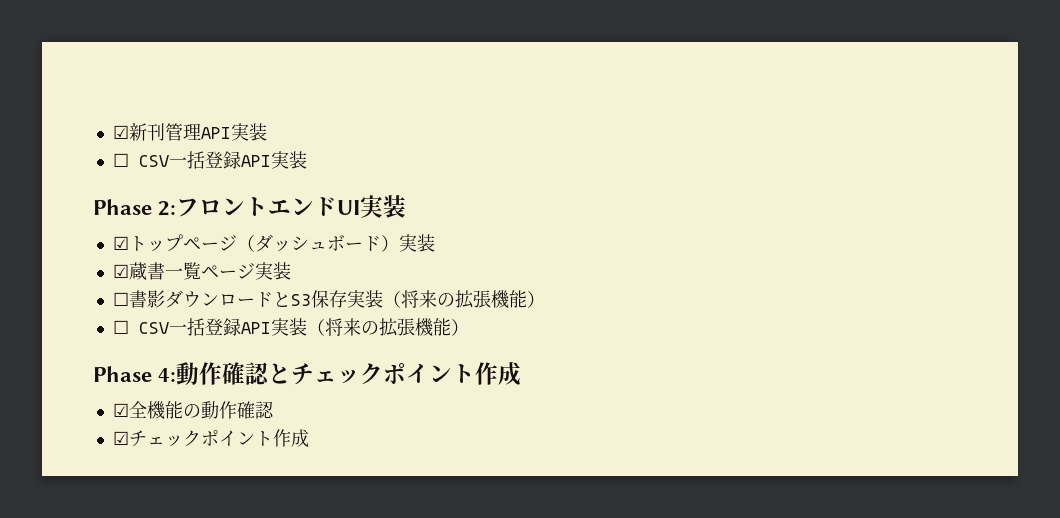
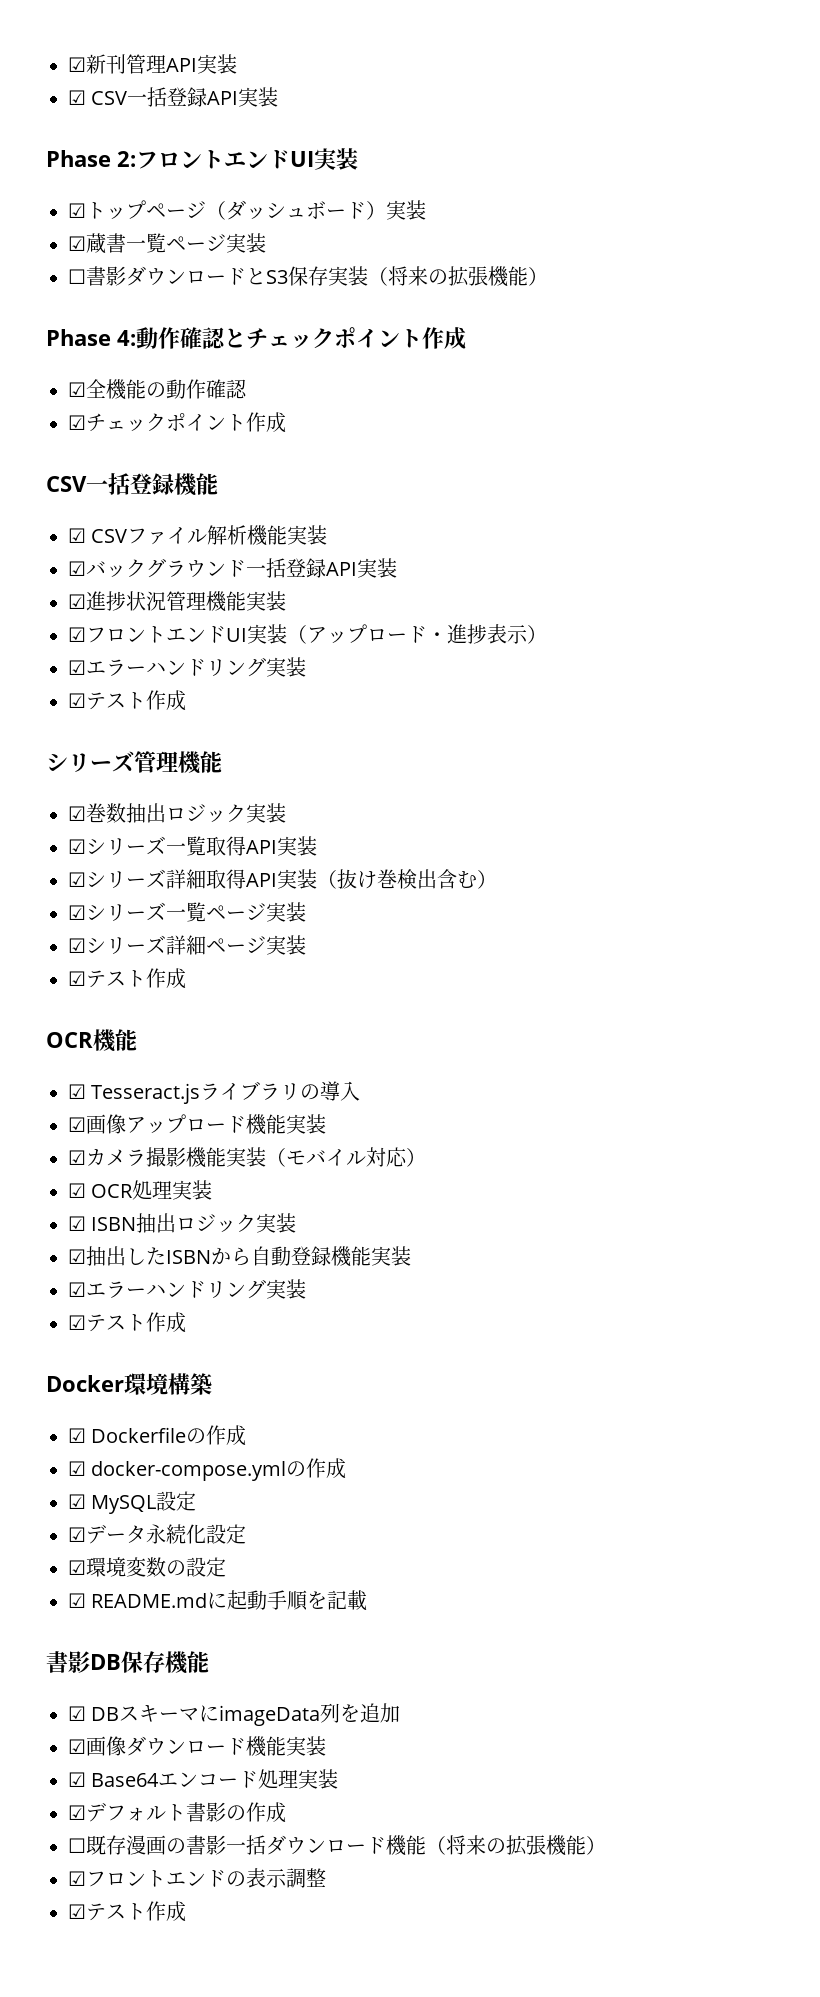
[112,153,129,167] ☐ -> [68,90,86,105] ☑
[112,318,469,337] // ☐ CSV一括登録API実装（将来の拡張機能） -> (548, 276) none
(309, 438) none -> [46,473,218,496] [68,525,328,546] [68,558,397,578] [68,591,286,612] [68,624,547,644] [68,657,306,677] [68,690,186,711] [46,751,222,774] [68,803,286,823] [68,836,317,856] [68,869,497,889] [68,902,306,922] [68,935,306,955] [68,968,186,989] [46,1029,137,1052] [68,1081,361,1104] [68,1114,326,1135] [68,1147,426,1168] [68,1180,213,1200] [68,1213,297,1233] [68,1246,411,1267] [68,1279,306,1299] [68,1312,186,1333] [46,1373,212,1395] [68,1425,247,1446] [68,1458,347,1481] [68,1491,197,1514] [68,1524,246,1544] [68,1557,226,1577] [68,1590,368,1611] [46,1651,209,1674] [68,1703,401,1726] [68,1736,326,1757] [68,1769,339,1789] [68,1802,286,1823] [68,1835,606,1856] [68,1868,326,1888] [68,1901,186,1922] // CSV一括登録機能 // ☑ CSVファイル解析機能実装 // ☑バックグラウンド一括登録API実装 // ☑進捗状況管理機能実装 // ☑フロントエンドUI実装（アップロード・進捗表示） // ☑エラーハンドリング実装 // ☑テスト作成 // シリーズ管理機能 // ☑巻数抽出ロジック実装 // ☑シリーズ一覧取得API実装 // ☑シリーズ詳細取得API実装（抜け巻検出含む） // ☑シリーズ一覧ページ実装 // ☑シリーズ詳細ページ実装 // ☑テスト作成 // OCR機能 // ☑ Tesseract.jsライブラリの導入 // ☑画像アップロード機能実装 // ☑カメラ撮影機能実装（モバイル対応） // ☑ OCR処理実装 // ☑ ISBN抽出ロジック実装 // ☑抽出したISBNから自動登録機能実装 // ☑エラーハンドリング実装 // ☑テスト作成 // Docker環境構築 // ☑ Dockerfileの作成 // ☑ docker-compose.ymlの作成 // ☑ MySQL設定 // ☑データ永続化設定 // ☑環境変数の設定 // ☑ README.mdに起動手順を記載 // 書影DB保存機能 // ☑ DBスキーマにimageData列を追加 // ☑画像ダウンロード機能実装 // ☑ Base64エンコード処理実装 // ☑デフォルト書影の作成 // ☐既存漫画の書影一括ダウンロード機能（将来の拡張機能） // ☑フロントエンドの表示調整 // ☑テスト作成

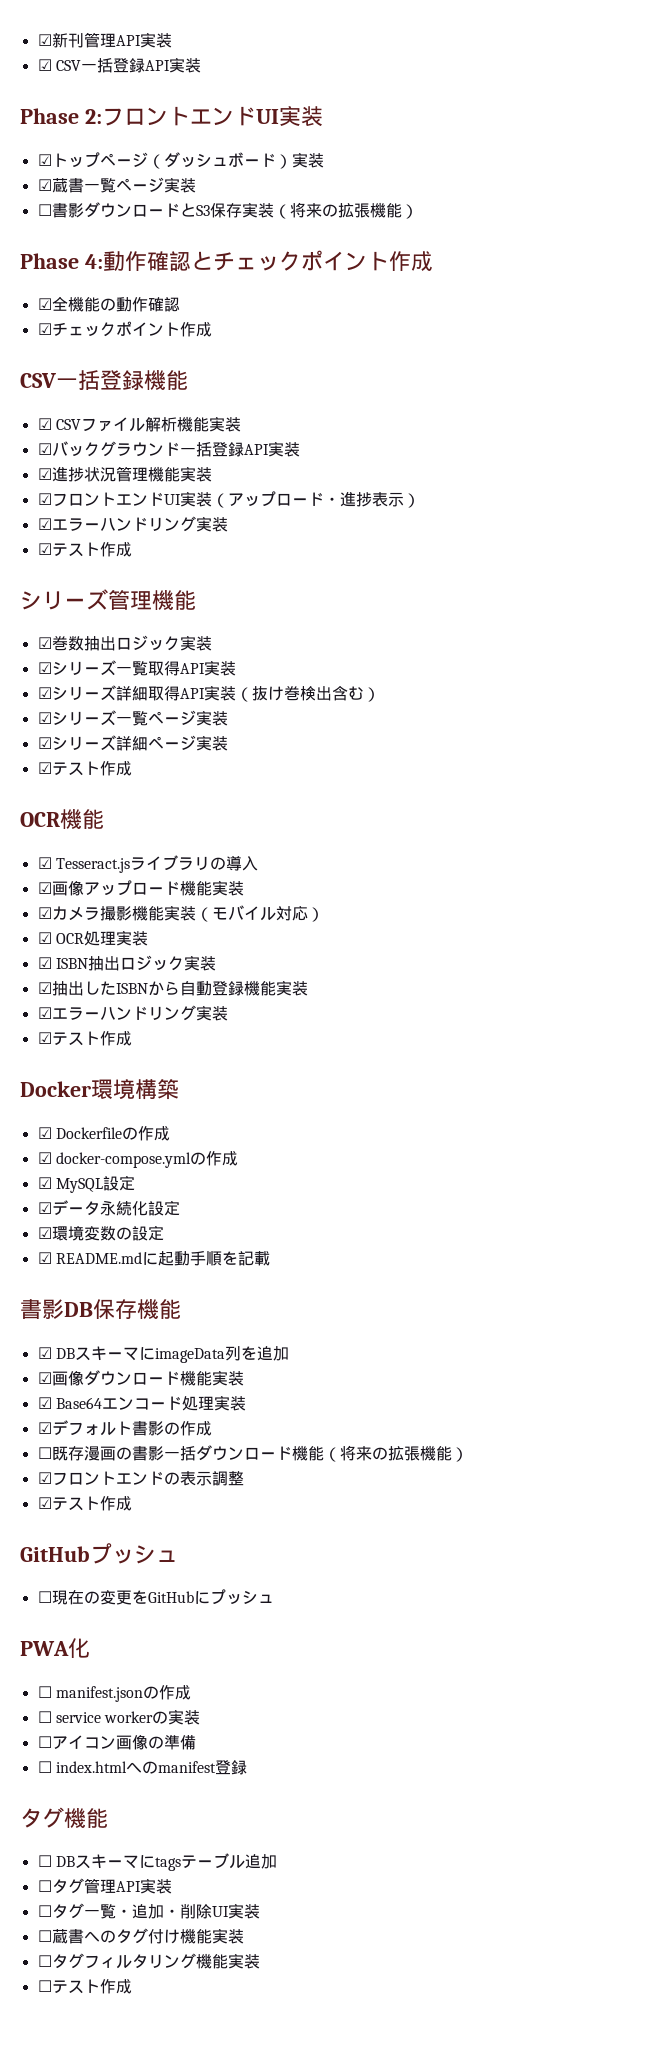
(186, 1911) none -> [20,1543,178,1564] [37,1589,274,1605] [20,1638,90,1658] [37,1685,191,1702] [37,1709,201,1725] [37,1734,196,1750] [37,1760,247,1775] [20,1807,108,1828] [37,1853,277,1871] [37,1878,172,1894] [37,1903,260,1919] [37,1928,244,1944] [37,1953,260,1969] [37,1979,132,1994] // GitHubプッシュ // ☐現在の変更をGitHubにプッシュ // PWA化 // ☐ manifest.jsonの作成 // ☐ service workerの実装 // ☐アイコン画像の準備 // ☐ index.htmlへのmanifest登録 // タグ機能 // ☐ DBスキーマにtagsテーブル追加 // ☐タグ管理API実装 // ☐タグ一覧・追加・削除UI実装 // ☐蔵書へのタグ付け機能実装 // ☐タグフィルタリング機能実装 // ☐テスト作成

